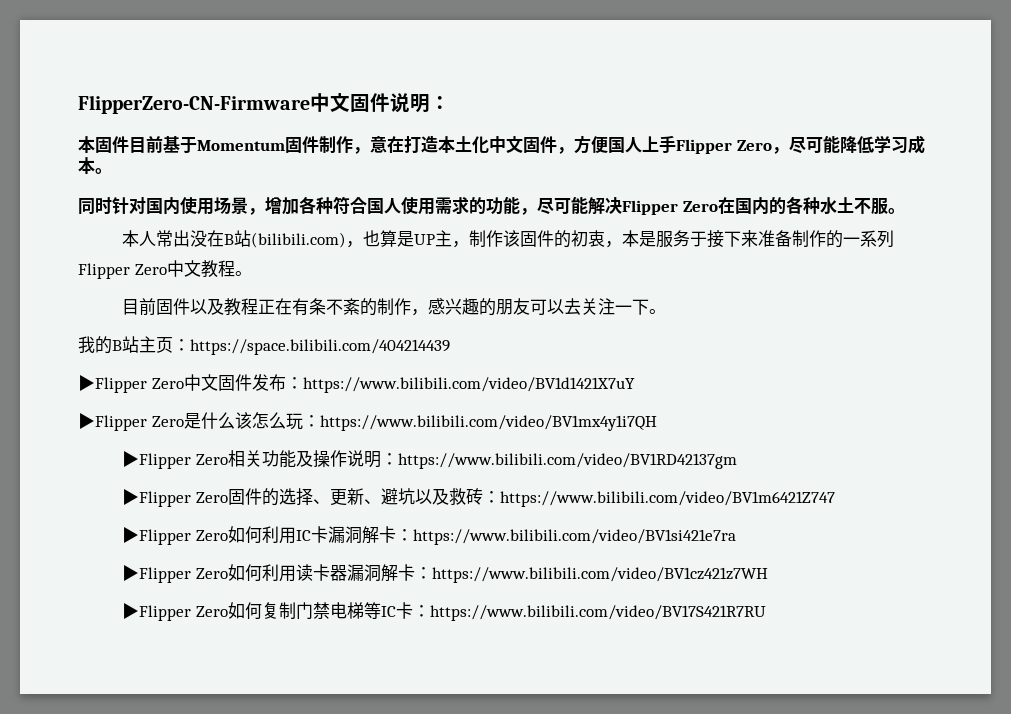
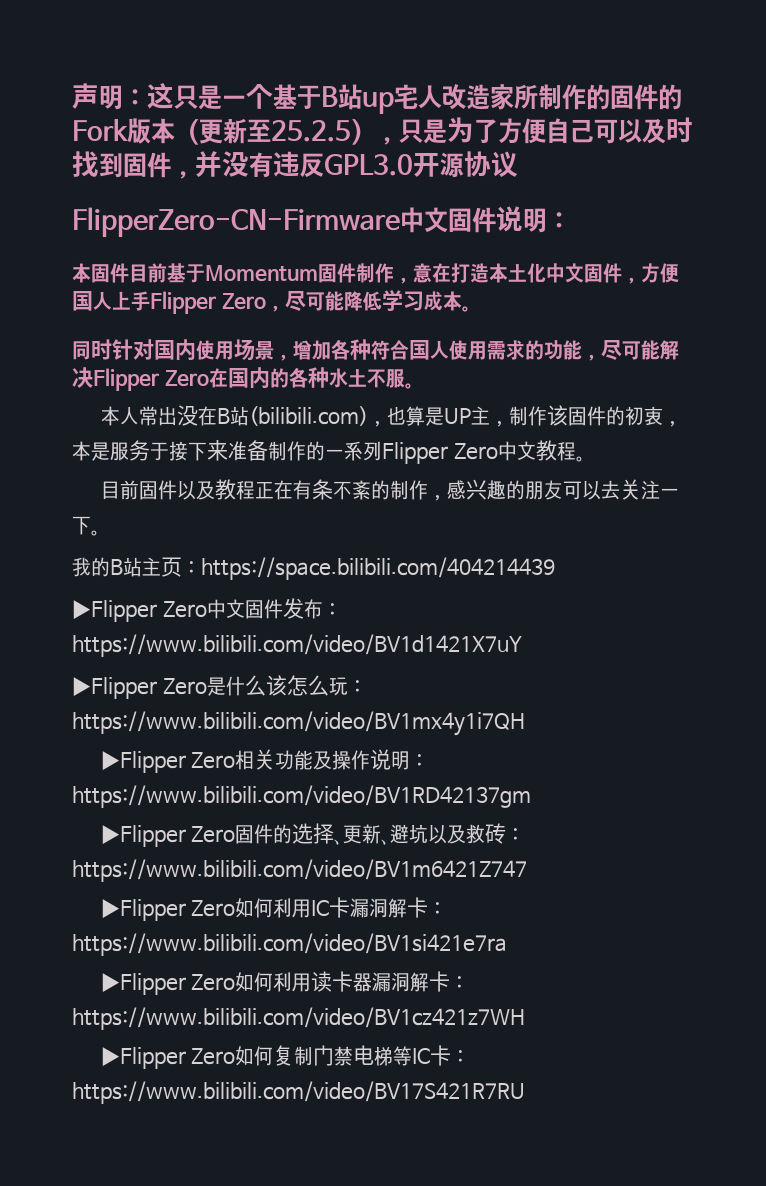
(78, 104) none -> [72,83,682,114] [72,117,693,145] [72,151,518,179] 声明：这只是一个基于B站up宅人改造家所制作的固件的Fork版本（更新至25.2.5），只是为了方便自己可以及时找到固件，并没有违反GPL3.0开源协议 //

